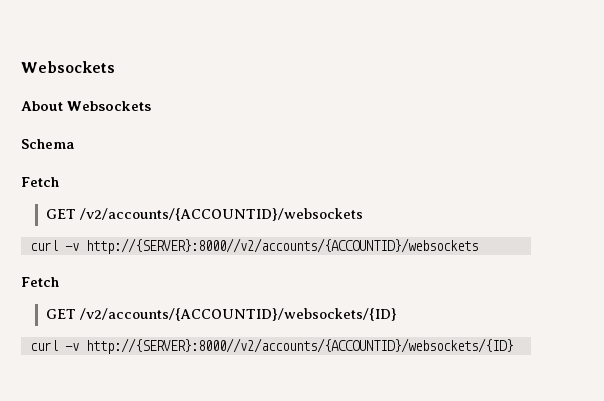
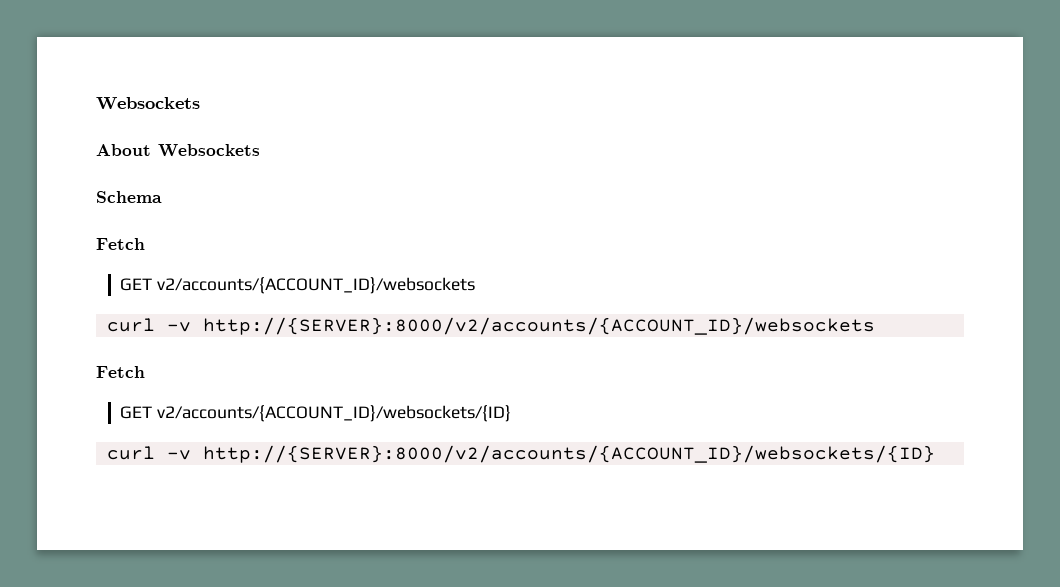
[79,208,363,221] [29,238,478,254] [21,277,59,287] [45,308,397,321] [29,338,513,354] /v2/accounts/{ACCOUNTID}/websockets // curl -v http://{SERVER}:8000//v2/accounts/{ACCOUNTID}/websockets // Fetch // GET /v2/accounts/{ACCOUNTID}/websockets/{ID} // curl -v http://{SERVER}:8000//v2/accounts/{ACCOUNTID}/websockets/{ID} -> [157,277,476,294] [106,317,875,335] [96,366,145,378] [120,405,512,422] [106,445,935,463] v2/accounts/{ACCOUNT_ID}/websockets // curl -v http://{SERVER}:8000/v2/accounts/{ACCOUNT_ID}/websockets // Fetch // GET v2/accounts/{ACCOUNT_ID}/websockets/{ID} // curl -v http://{SERVER}:8000/v2/accounts/{ACCOUNT_ID}/websockets/{ID}

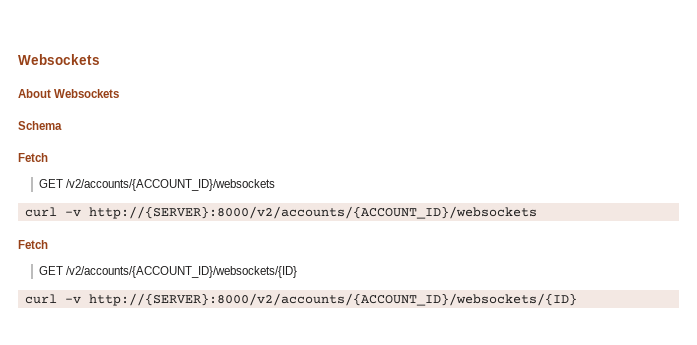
[157,277,476,294] v2/accounts/{ACCOUNT_ID}/websockets -> [65,179,275,191] /v2/accounts/{ACCOUNT_ID}/websockets
[157,405,512,422] v2/accounts/{ACCOUNT_ID}/websockets/{ID} -> [65,266,297,278] /v2/accounts/{ACCOUNT_ID}/websockets/{ID}

